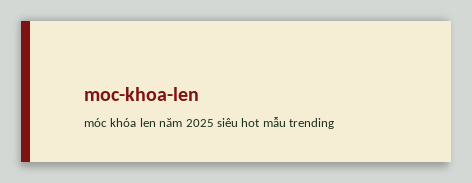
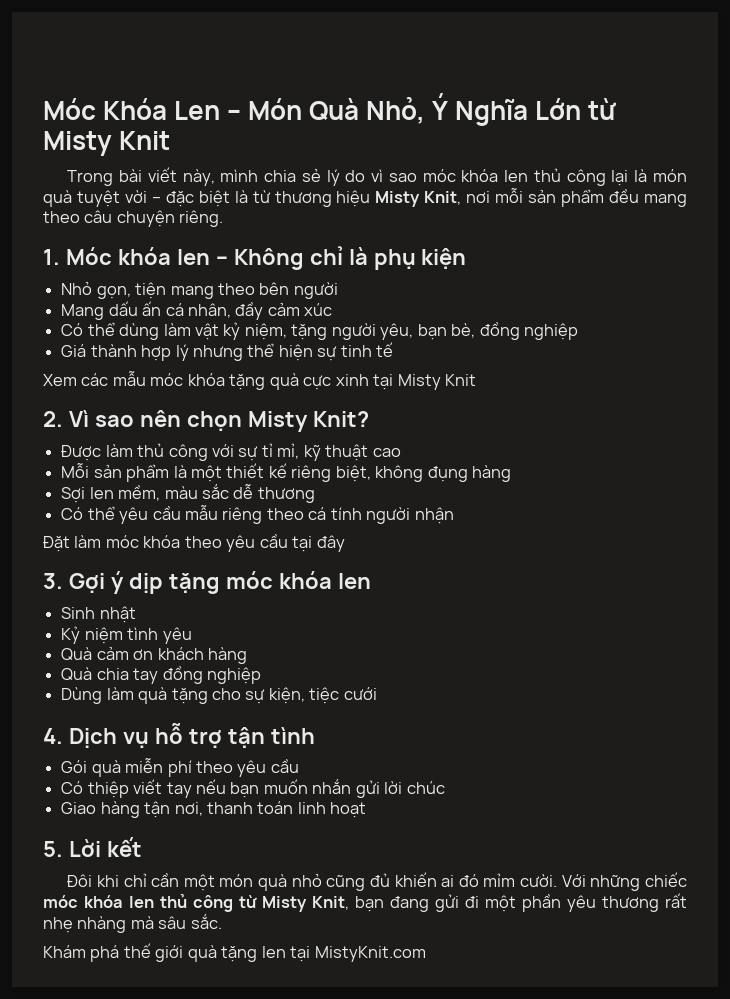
[84,87,199,101] [84,117,334,129] moc-khoa-len // móc khóa len năm 2025 siêu hot mẫu trending -> [43,93,618,126] [43,131,171,156] [67,167,687,186] [43,188,688,207] [43,210,224,227] [43,246,467,270] [61,281,338,299] [61,301,333,320] [61,322,579,340] [61,342,394,361] [43,371,477,390] [43,410,369,432] [61,443,401,461] [61,463,512,482] [61,484,315,503] [61,505,454,524] [43,534,345,552] [43,571,371,594] [61,606,136,623] [61,626,192,644] [61,646,247,664] [61,666,261,684] [61,687,377,704] [43,723,315,748] [61,758,299,777] [61,779,445,798] [61,801,367,818] [43,837,142,857] [67,872,687,891] [43,893,687,912] [43,914,222,933] [43,943,426,962] Móc Khóa Len – Món Quà Nhỏ, Ý Nghĩa Lớn từ Misty Knit // Trong bài viết này, mình chia sẻ lý do vì sao móc khóa len thủ công lại là món quà tuyệt vời – đặc biệt là từ thương hiệu Misty Knit, nơi mỗi sản phẩm đều mang theo câu chuyện riêng. // 1. Móc khóa len – Không chỉ là phụ kiện // Nhỏ gọn, tiện mang theo bên người // Mang dấu ấn cá nhân, đầy cảm xúc // Có thể dùng làm vật kỷ niệm, tặng người yêu, bạn bè, đồng nghiệp // Giá thành hợp lý nhưng thể hiện sự tinh tế // Xem các mẫu móc khóa tặng quà cực xinh tại Misty Knit // 2. Vì sao nên chọn Misty Knit? // Được làm thủ công với sự tỉ mỉ, kỹ thuật cao // Mỗi sản phẩm là một thiết kế riêng biệt, không đụng hàng // Sợi len mềm, màu sắc dễ thương // Có thể yêu cầu mẫu riêng theo cá tính người nhận // Đặt làm móc khóa theo yêu cầu tại đây // 3. Gợi ý dịp tặng móc khóa len // Sinh nhật // Kỷ niệm tình yêu // Quà cảm ơn khách hàng // Quà chia tay đồng nghiệp // Dùng làm quà tặng cho sự kiện, tiệc cưới // 4. Dịch vụ hỗ trợ tận tình // Gói quà miễn phí theo yêu cầu // Có thiệp viết tay nếu bạn muốn nhắn gửi lời chúc // Giao hàng tận nơi, thanh toán linh hoạt // 5. Lời kết // Đôi khi chỉ cần một món quà nhỏ cũng đủ khiến ai đó mỉm cười. Với những chiếc móc khóa len thủ công từ Misty Knit, bạn đang gửi đi một phần yêu thương rất nhẹ nhàng mà sâu sắc. // Khám phá thế giới quà tặng len tại MistyKnit.com

